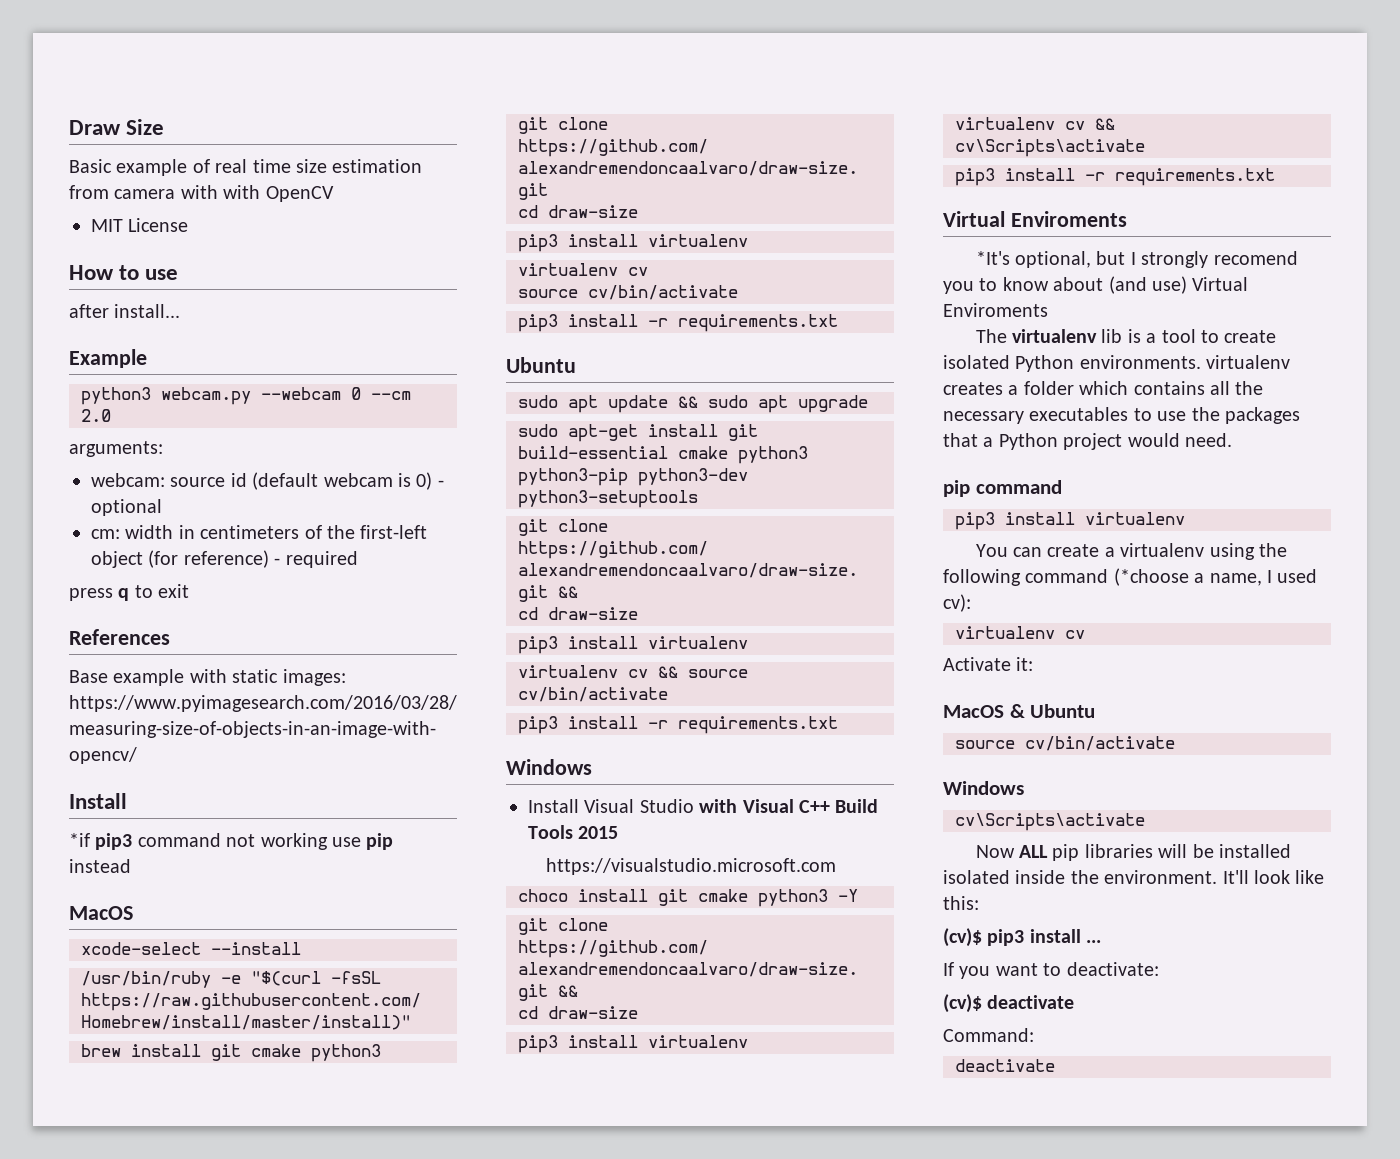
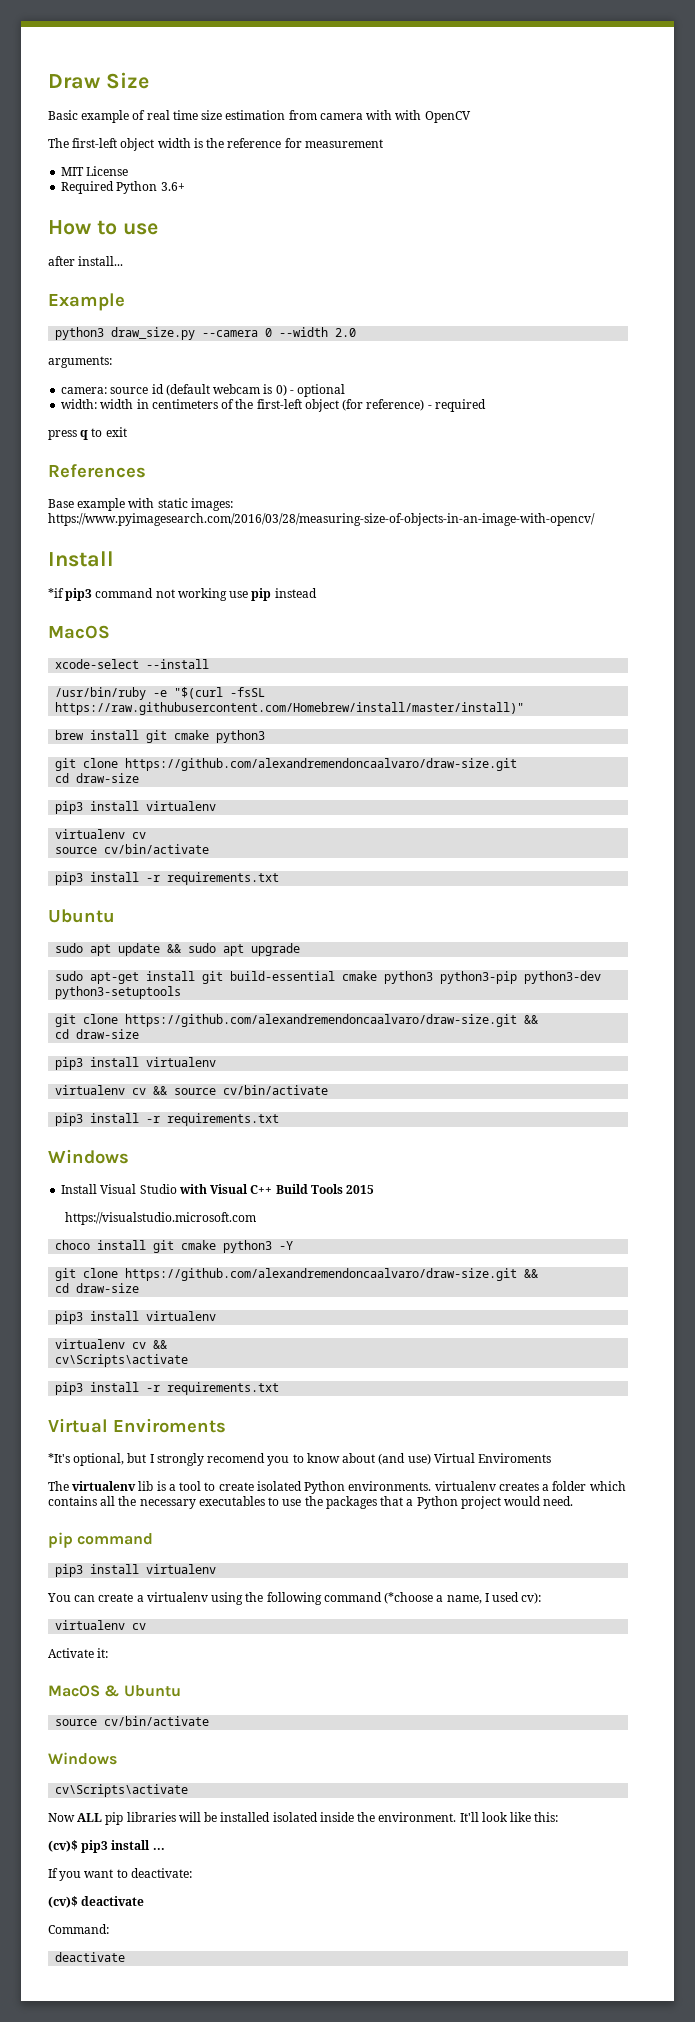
(334, 194) none -> [48,138,383,151] // The first-left object width is the reference for measurement
(189, 225) none -> [61,181,185,194] // Required Python 3.6+
[161,387,411,405] webcam.py --webcam 0 --cm -> [111,327,329,340] draw_size.py --camera 0 --width
[91,473,165,487] webcam: -> [61,387,108,394] camera:
[91,529,120,539] cm: -> [61,399,98,409] width:

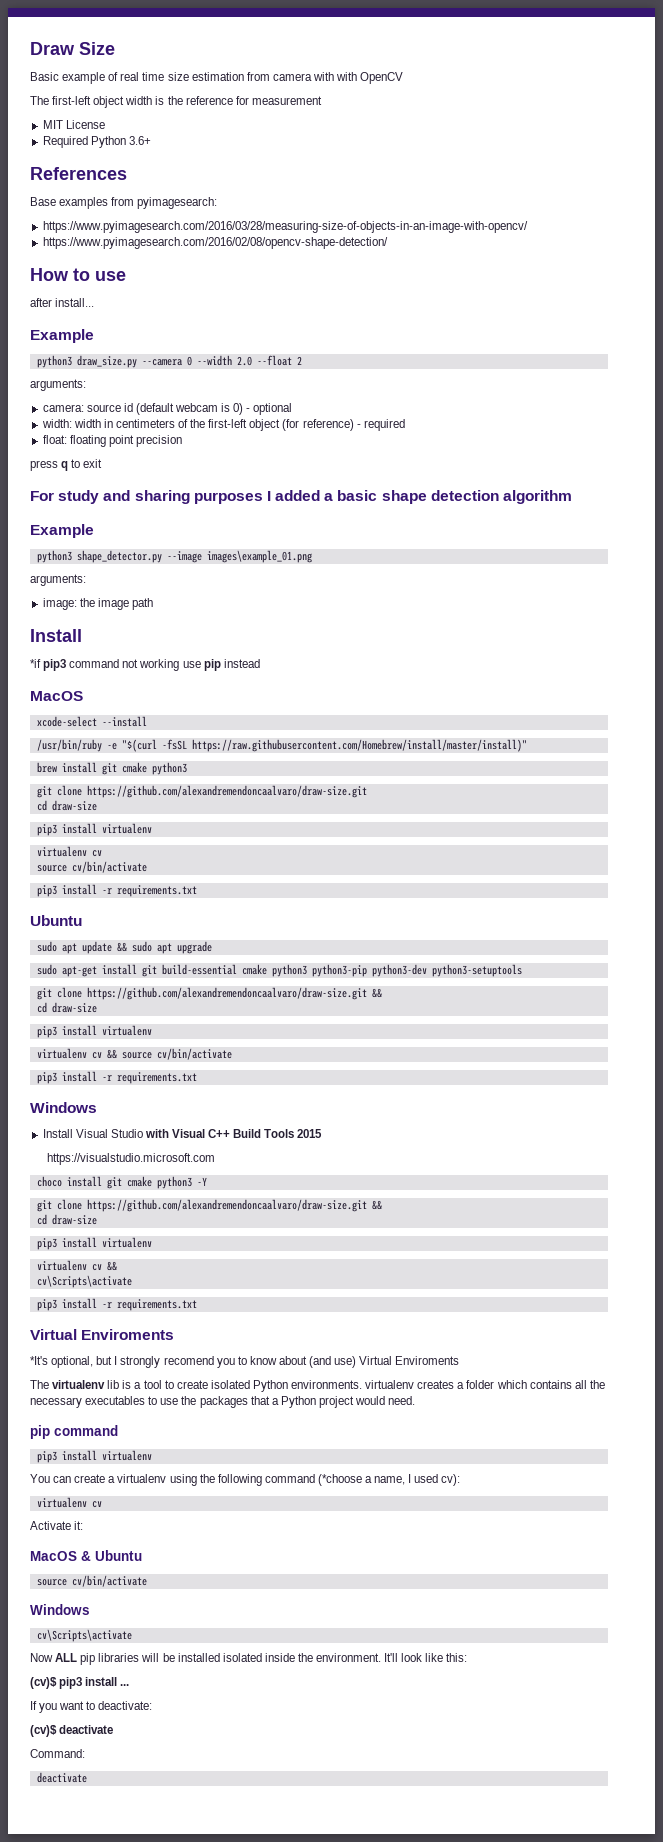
(185, 186) none -> [30,167,127,180] [30,197,218,209] [42,221,528,233] [42,237,388,249] // References // Base examples from pyimagesearch: // https://www.pyimagesearch.com/2016/03/28/measuring-size-of-objects-in-an-image-with-opencv/ // https://www.pyimagesearch.com/2016/02/08/opencv-shape-detection/
(357, 332) none -> [256,355,302,366] --float 2
(486, 405) none -> [42,435,182,447] // float: floating point precision
[48,464,146,478] [48,498,233,511] [48,513,595,526] References // Base example with static images: https://www.pyimagesearch.com/2016/03/28/measuring-size-of-objects-in-an-image-with-opencv/ -> [30,490,573,504] [30,524,94,538] [36,550,312,563] [30,574,86,586] [42,598,153,610] For study and sharing purposes I added a basic shape detection algorithm // Example // python3 shape_detector.py --image images\example_01.png // arguments: // image: the image path

